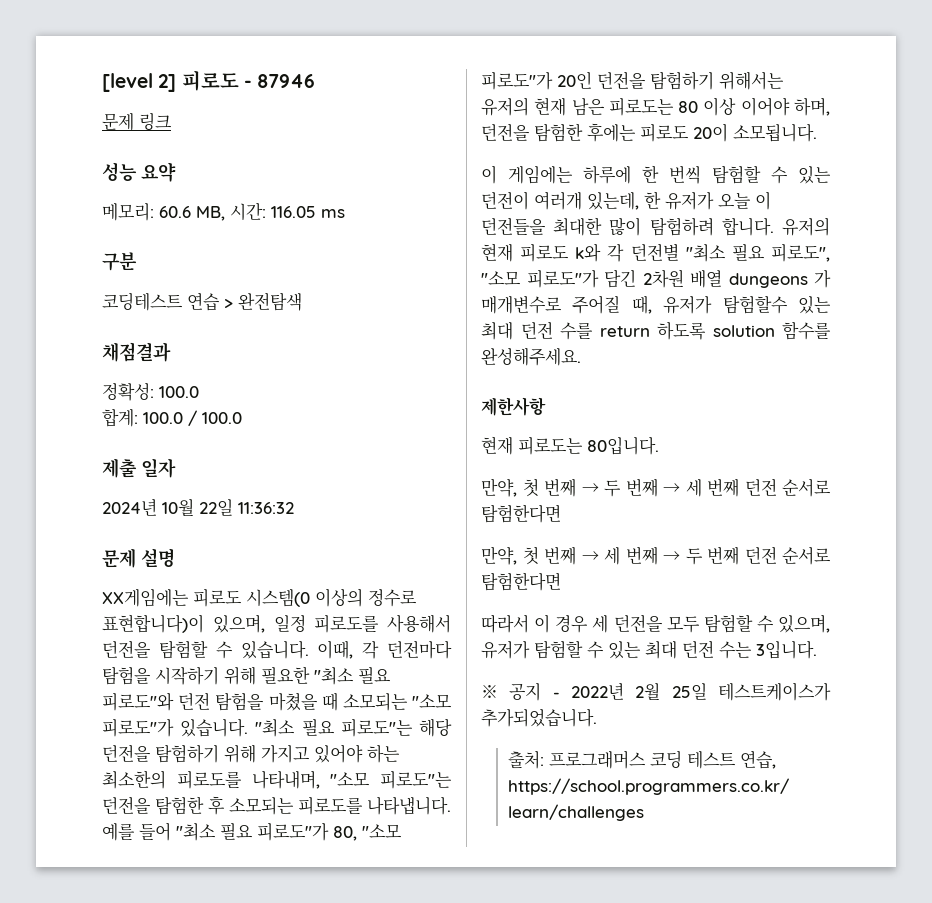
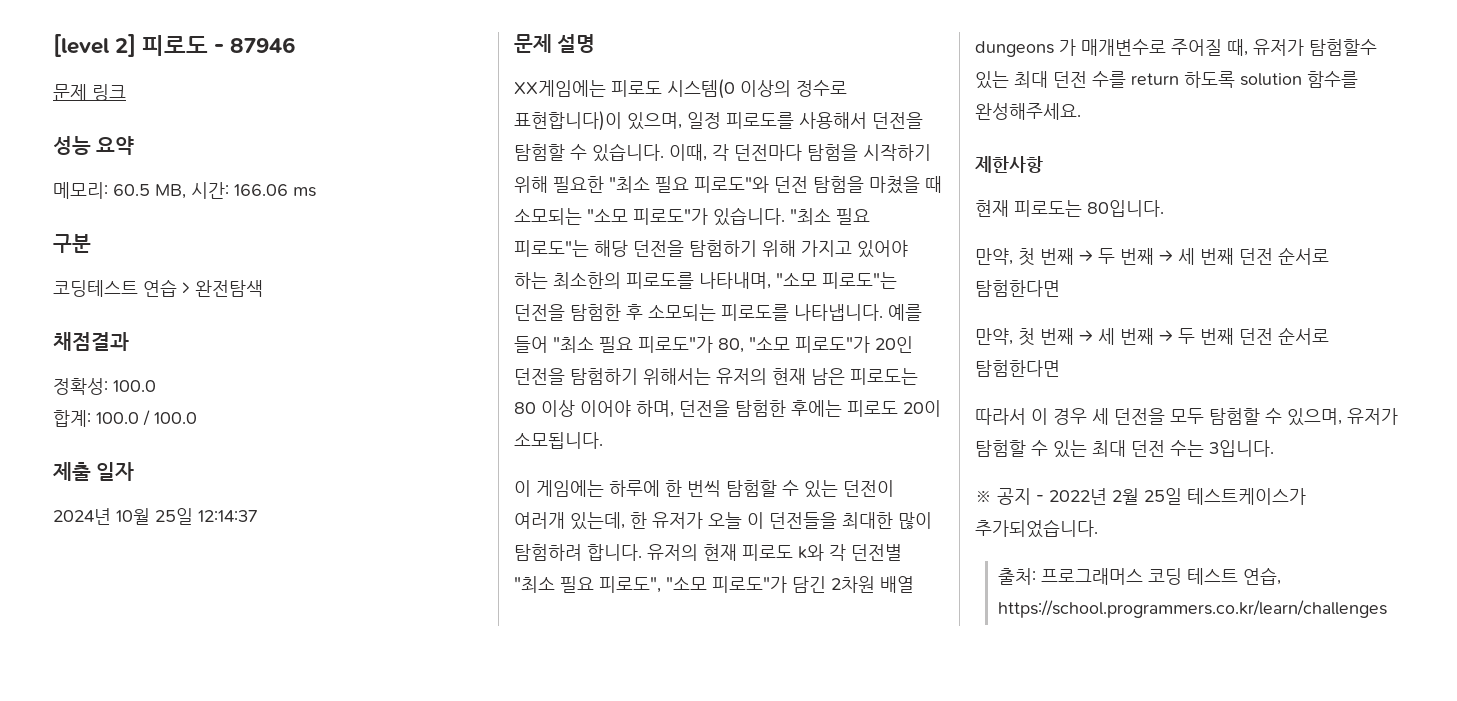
[159,206,191,218] 60.6 -> [113,184,150,196] 60.5
[271,206,316,218] 116.05 -> [234,184,288,196] 166.06
[199,499,294,516] 22일 11:36:32 -> [155,508,258,525] 25일 12:14:37

